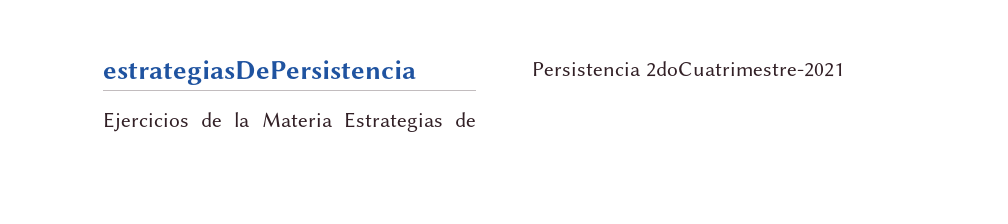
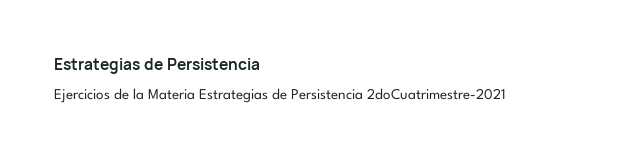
[103,60,416,85] estrategiasDePersistencia -> [54,58,261,74] Estrategias de Persistencia

